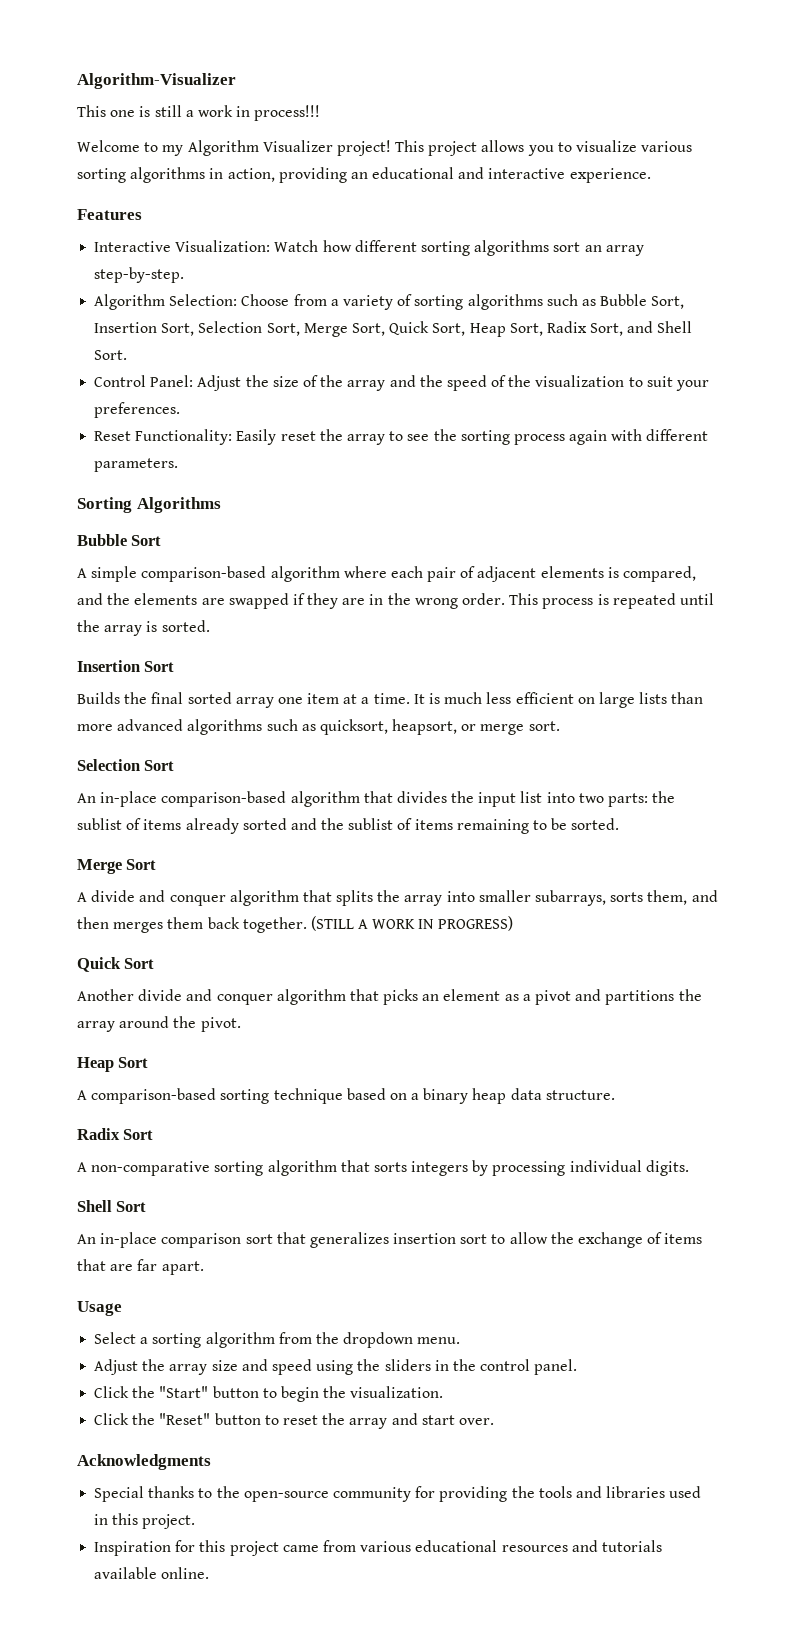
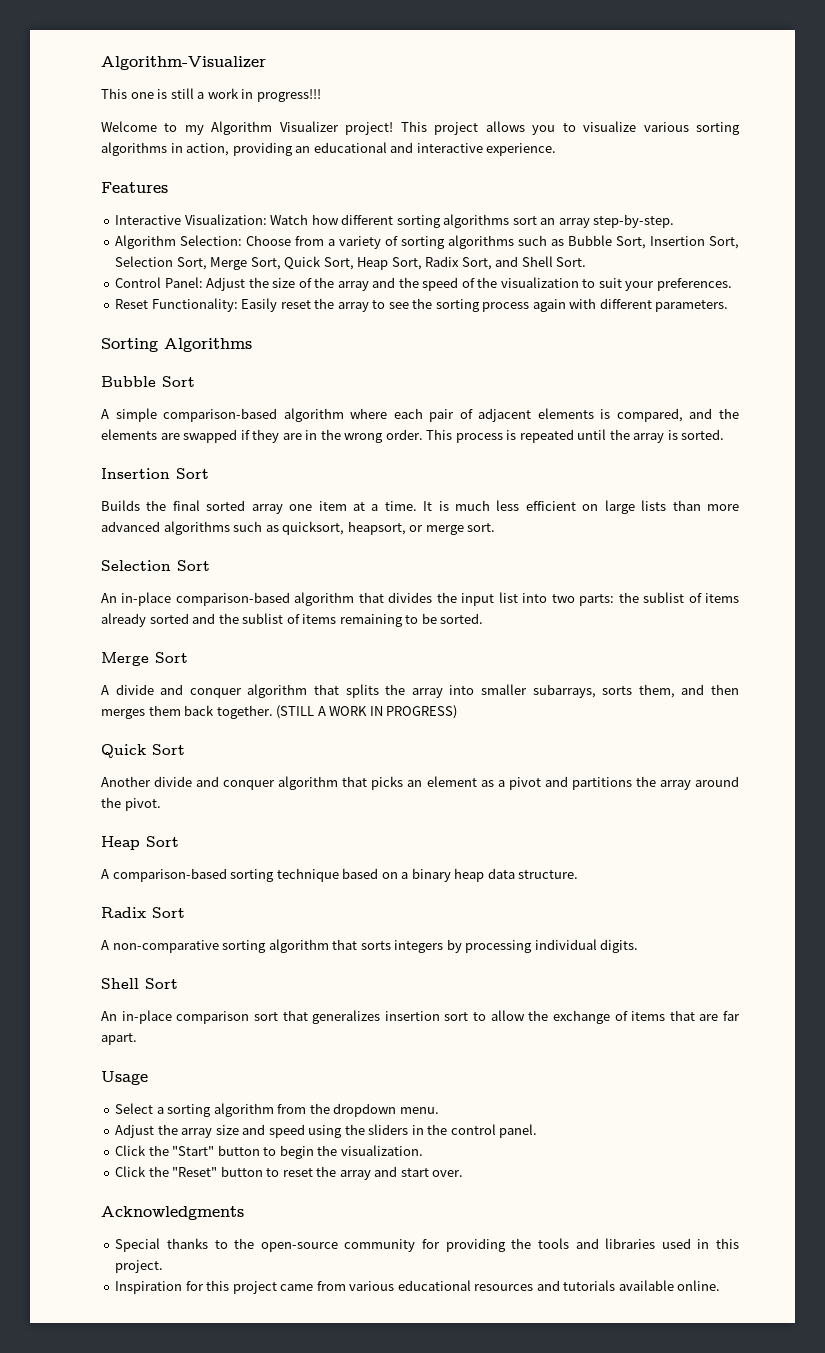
[254,105,321,121] process!!! -> [256,89,321,102] progress!!!

